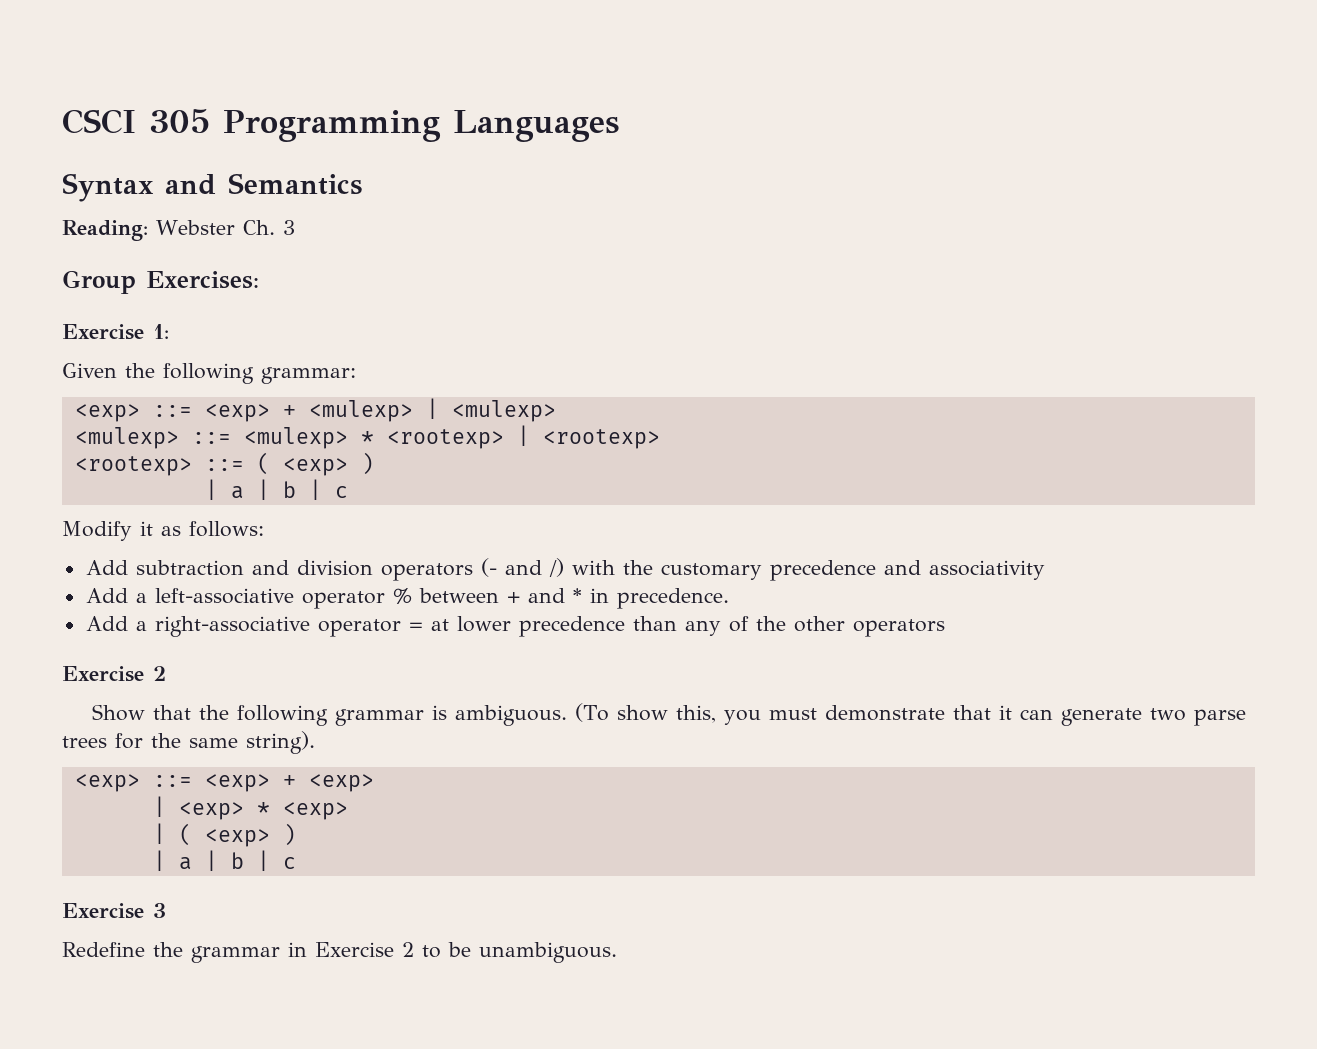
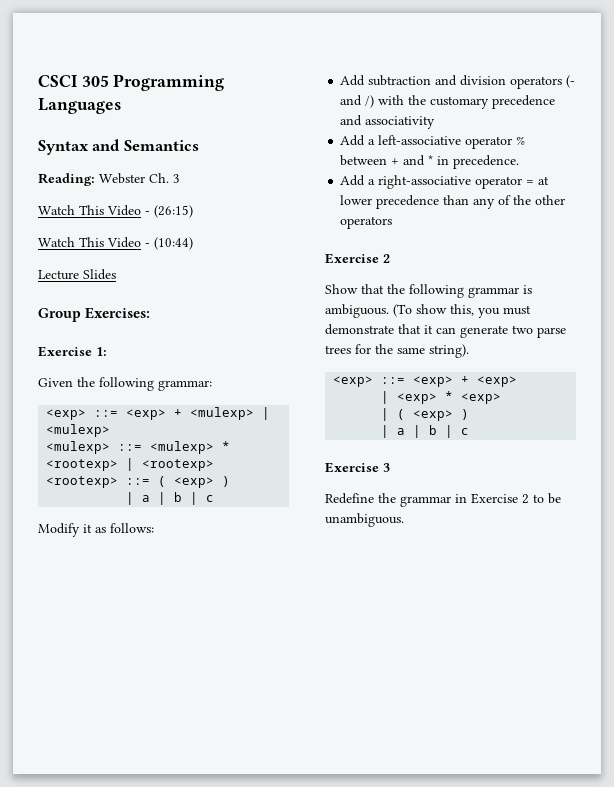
(295, 227) none -> [38,205,193,218] [38,237,193,250] [38,269,116,280] // Watch This Video - (26:15) // Watch This Video - (10:44) // Lecture Slides

